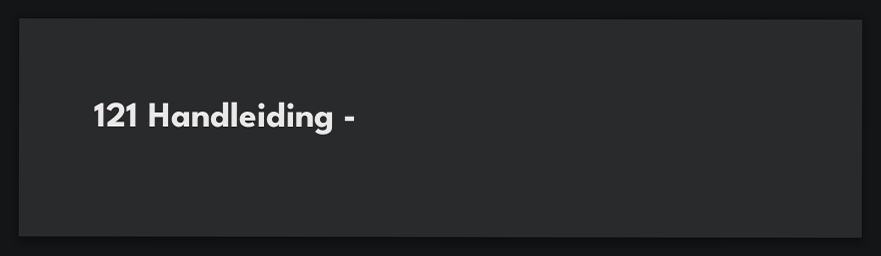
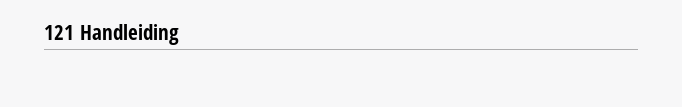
[343,115,358,127] - -> (179, 34) none

